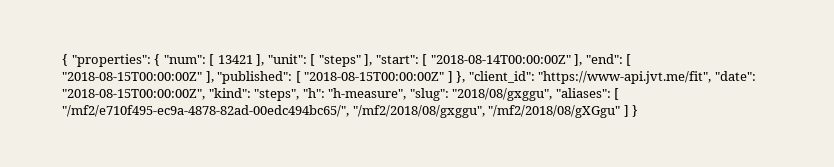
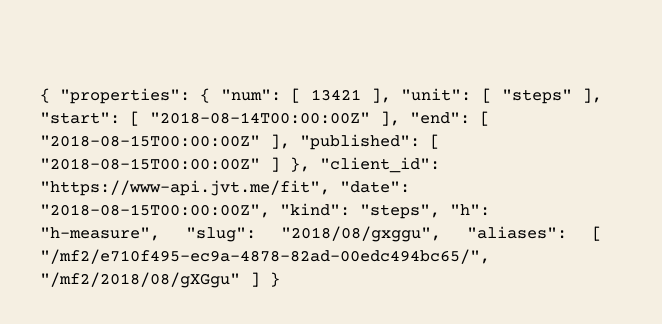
[352,105,485,118] "/mf2/2018/08/gxggu", -> (490, 256) none

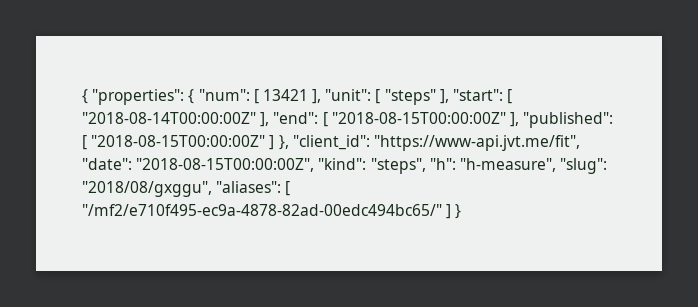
[40,249,490,264] [40,272,240,288] "/mf2/e710f495-ec9a-4878-82ad-00edc494bc65/", "/mf2/2018/08/gXGgu" -> [82,204,442,216] "/mf2/e710f495-ec9a-4878-82ad-00edc494bc65/"

